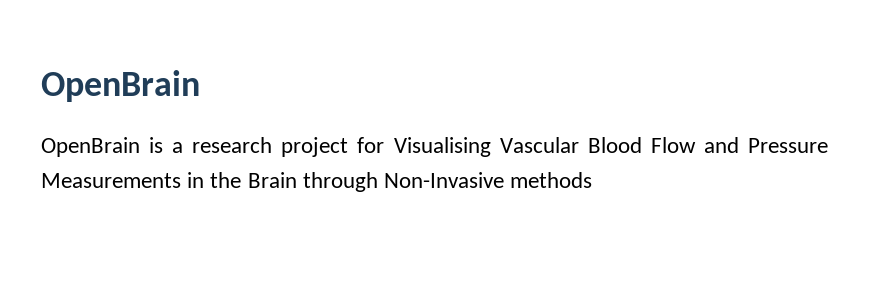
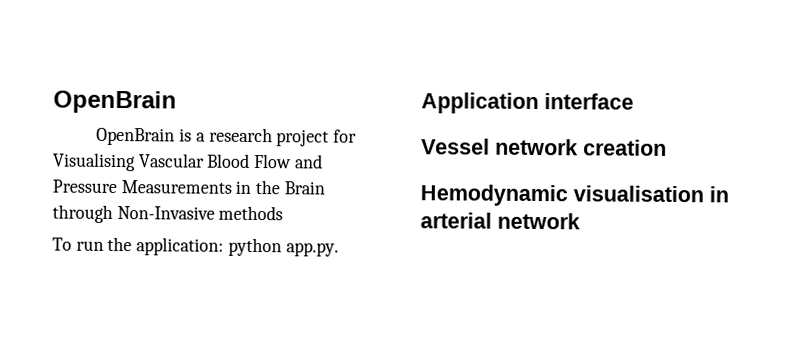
(593, 180) none -> [52,236,339,257] [421,92,634,115] [421,138,667,156] [420,184,729,207] [420,212,580,230] // To run the application: python app.py. // Application interface // Vessel network creation // Hemodynamic visualisation in arterial network

